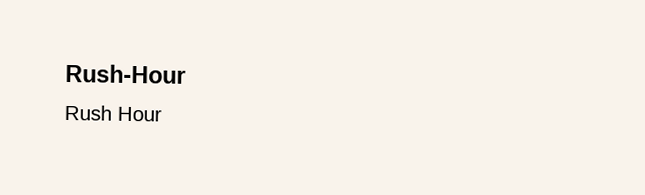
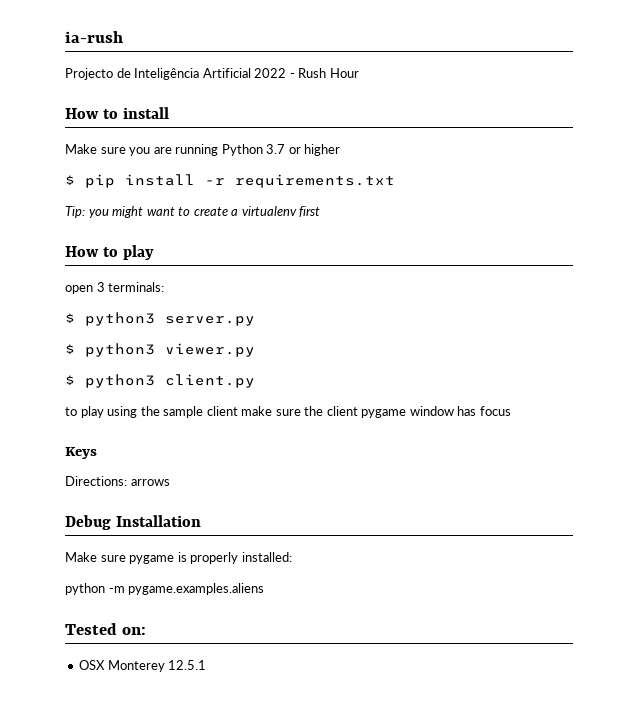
[65,63,186,84] [64,104,162,122] Rush-Hour // Rush Hour -> [65,31,123,43] [65,68,359,80] [65,107,169,119] [65,144,341,156] [65,174,395,188] [65,206,321,218] [65,245,154,260] [65,282,165,294] [65,312,255,326] [65,343,255,357] [65,374,255,388] [65,406,511,418] [65,447,97,459] [65,476,170,486] [65,515,201,530] [65,552,292,564] [65,583,265,595] [65,623,147,635] [79,660,207,672] ia-rush // Projecto de Inteligência Artificial 2022 - Rush Hour // How to install // Make sure you are running Python 3.7 or higher // $ pip install -r requirements.txt // Tip: you might want to create a virtualenv first // How to play // open 3 terminals: // $ python3 server.py // $ python3 viewer.py // $ python3 client.py // to play using the sample client make sure the client pygame window has focus // Keys // Directions: arrows // Debug Installation // Make sure pygame is properly installed: // python -m pygame.examples.aliens // Tested on: // OSX Monterey 12.5.1

